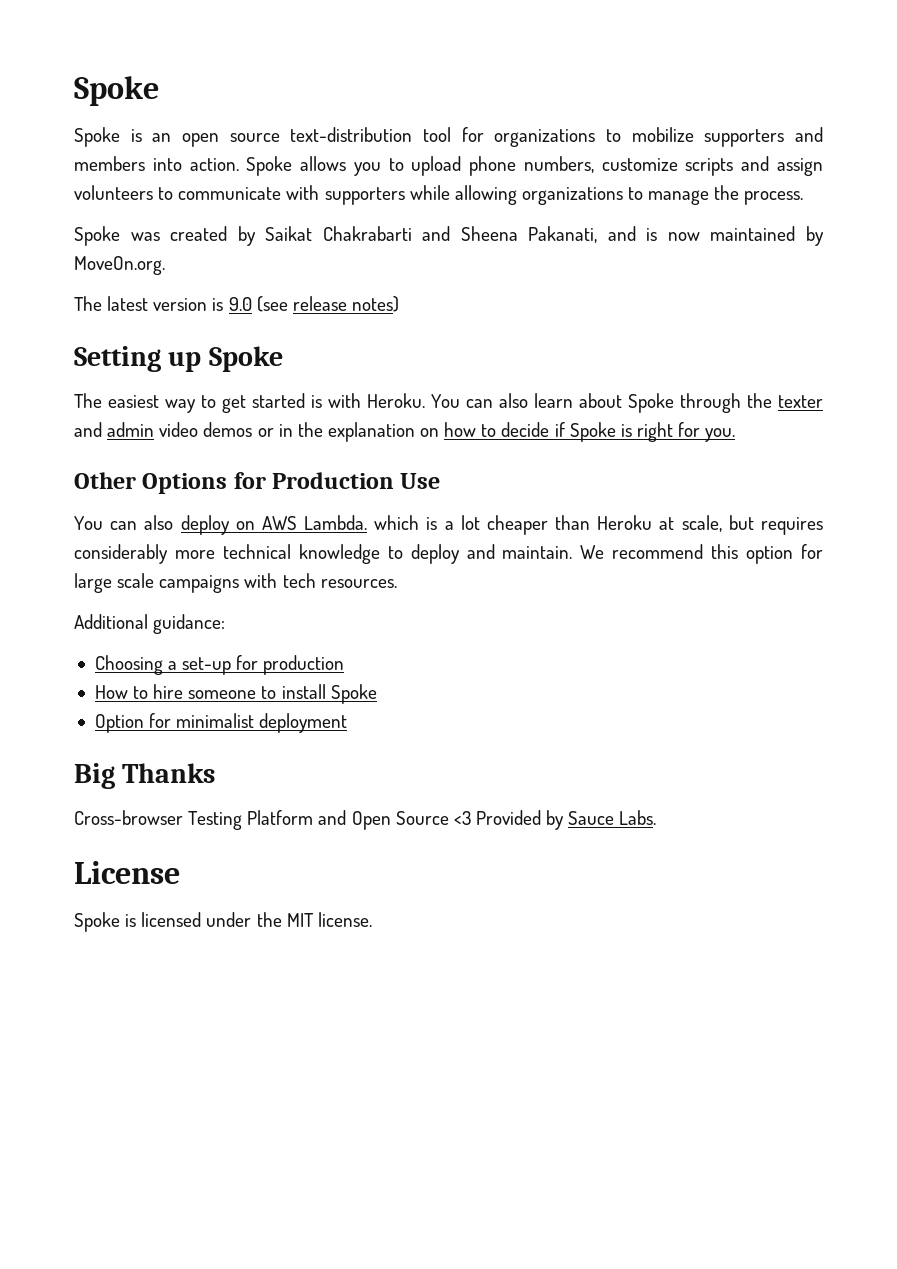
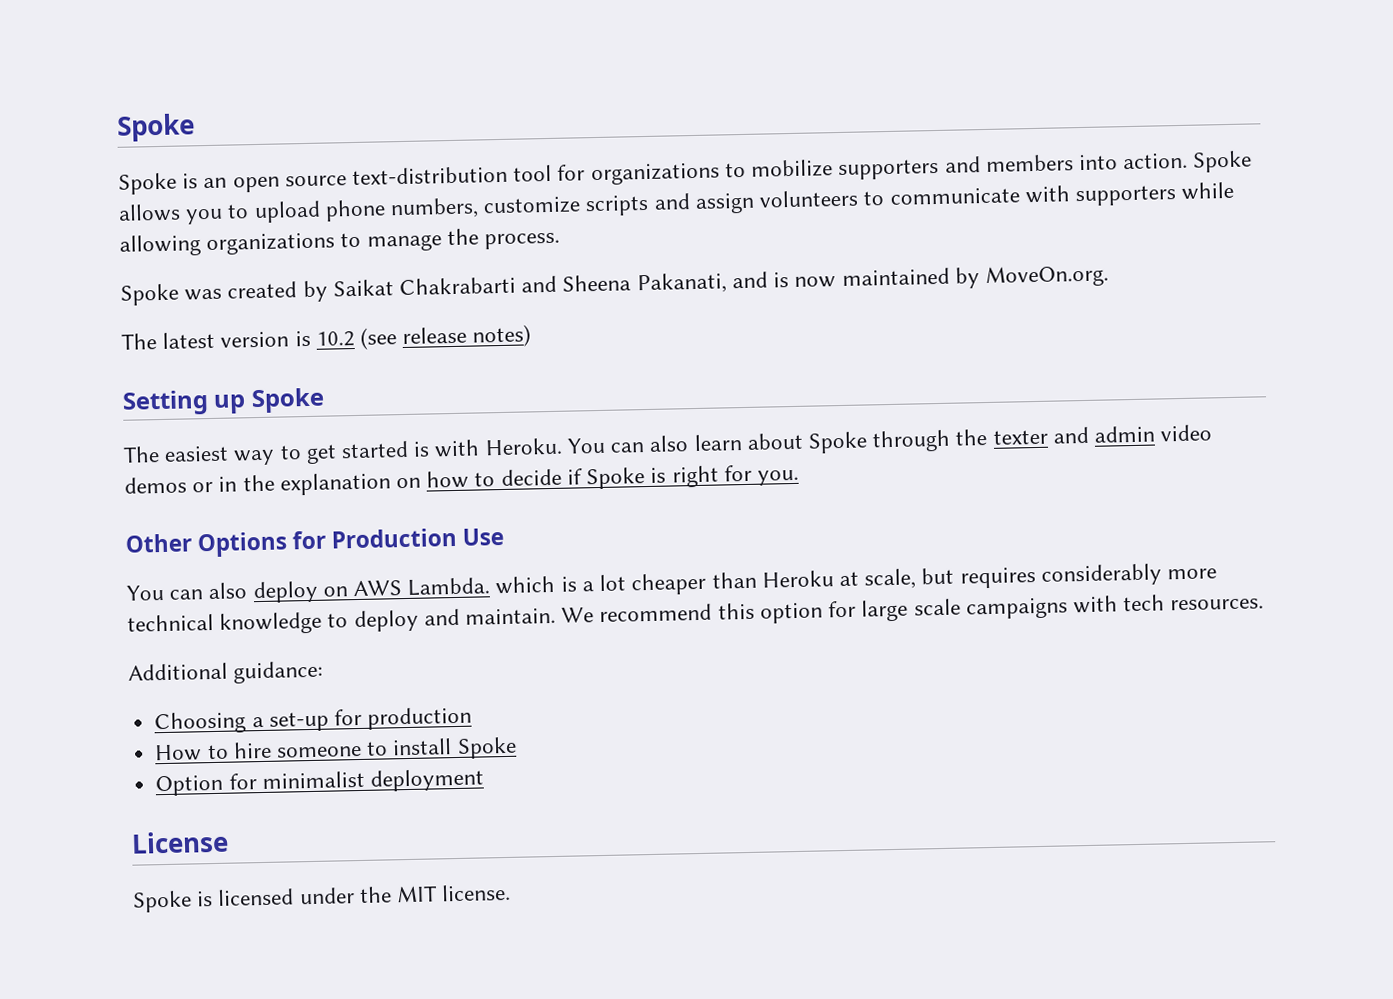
[228,297,252,311] 9.0 -> [315,331,355,347] 10.2
[74,763,216,789] [74,810,657,830] // Big Thanks // Cross-browser Testing Platform and Open Source <3 Provided by Sauce Labs. -> (484, 780) none

